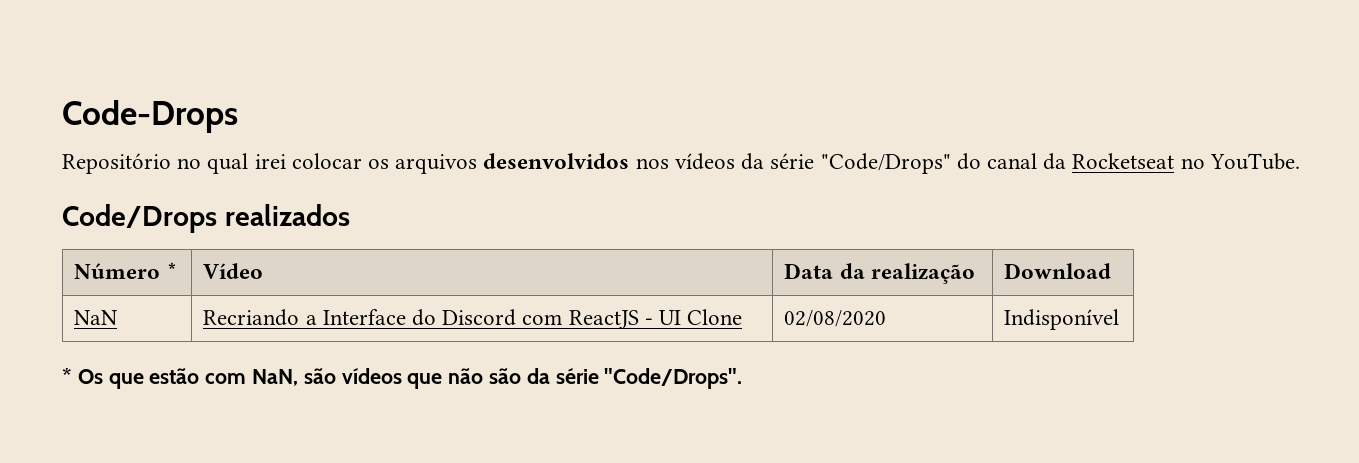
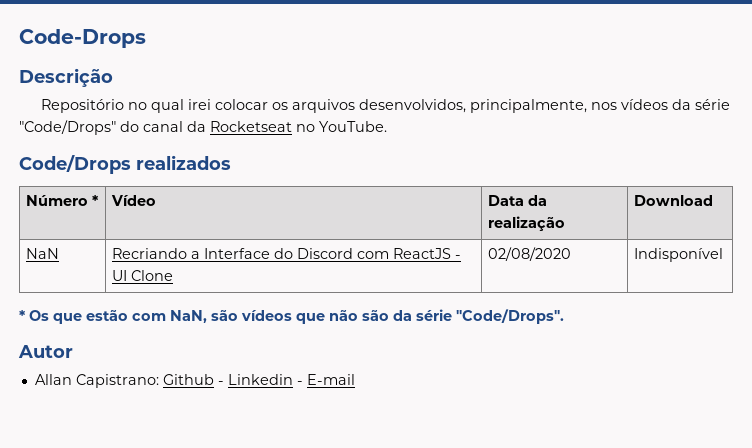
(238, 116) none -> [19,68,113,87] // Descrição
[483,153,630,169] desenvolvidos -> [358,99,587,113] desenvolvidos, principalmente,
(743, 378) none -> [18,345,73,358] [34,374,355,388] // Autor // Allan Capistrano: Github - Linkedin - E-mail

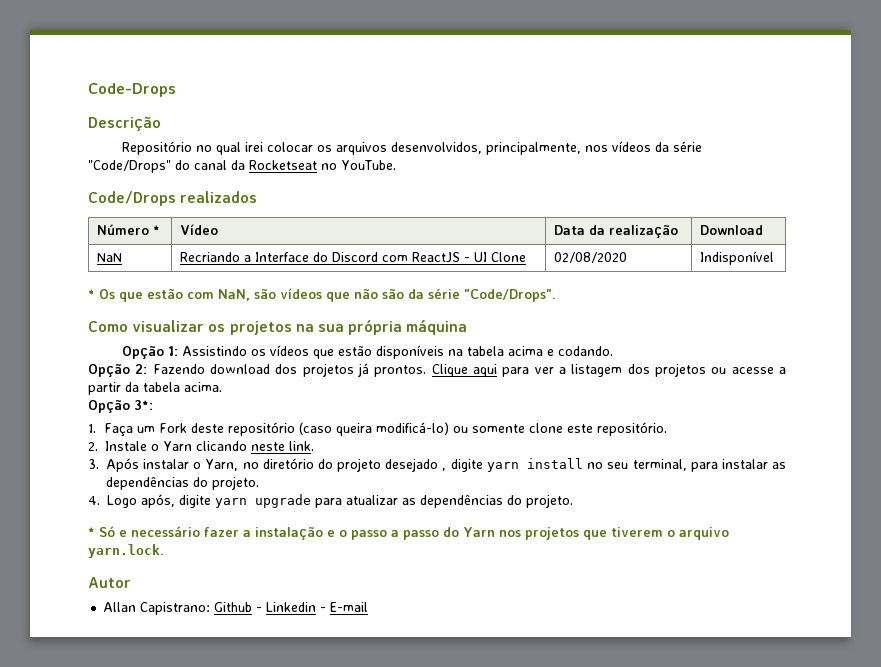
(564, 316) none -> [88,319,468,335] [121,345,613,359] [88,363,787,377] [88,382,222,395] [88,400,153,413] [88,422,668,437] [88,441,314,451] [88,458,786,472] [106,476,259,490] [88,494,573,508] [88,526,729,540] [88,544,164,558] // Como visualizar os projetos na sua própria máquina // Opção 1: Assistindo os vídeos que estão disponíveis na tabela acima e codando. // Opção 2: Fazendo download dos projetos já prontos. Clique aqui para ver a listagem dos projetos ou acesse a partir da tabela acima. // Opção 3*: // 1. Faça um Fork deste repositório (caso queira modificá-lo) ou somente clone este repositório. // 2. Instale o Yarn clicando neste link. // 3. Após instalar o Yarn, no diretório do projeto desejado , digite yarn install no seu terminal, para instalar as dependências do projeto. // 4. Logo após, digite yarn upgrade para atualizar as dependências do projeto. // * Só e necessário fazer a instalação e o passo a passo do Yarn nos projetos que tiverem o arquivo yarn.lock.

